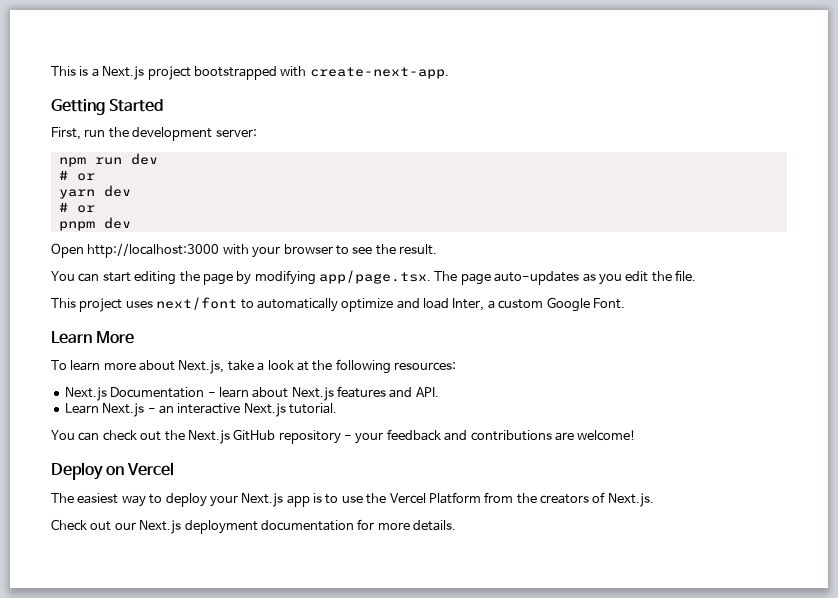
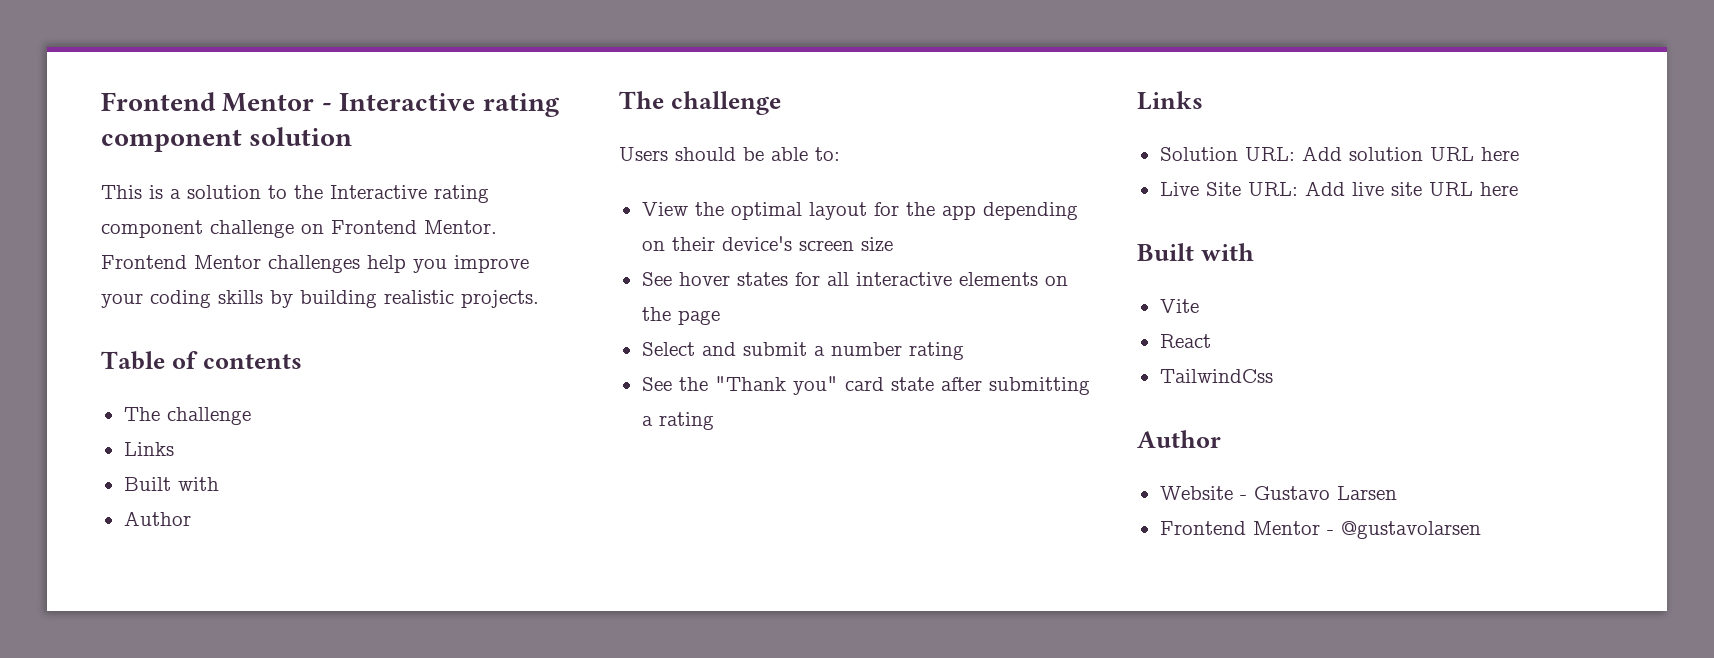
[51,66,449,80] [51,99,164,115] [51,127,257,141] [58,153,158,167] [58,170,95,181] [58,185,131,199] [58,202,95,213] [58,217,131,231] [51,243,437,258] [51,270,696,285] [51,297,625,312] [51,331,135,344] [51,359,457,374] [64,386,439,401] [64,403,337,417] [51,429,637,444] [51,462,175,480] [51,492,654,507] [51,519,456,534] This is a Next.js project bootstrapped with create-next-app. // Getting Started // First, run the development server: // npm run dev // # or // yarn dev // # or // pnpm dev // Open http://localhost:3000 with your browser to see the result. // You can start editing the page by modifying app/page.tsx. The page auto-updates as you edit the file. // This project uses next/font to automatically optimize and load Inter, a custom Google Font. // Learn More // To learn more about Next.js, take a look at the following resources: // Next.js Documentation - learn about Next.js features and API. // Learn Next.js - an interactive Next.js tutorial. // You can check out the Next.js GitHub repository - your feedback and contributions are welcome! // Deploy on Vercel // The easiest way to deploy your Next.js app is to use the Vercel Platform from the creators of Next.js. // Check out our Next.js deployment documentation for more details. -> [101,92,560,117] [101,127,353,152] [101,185,489,203] [101,220,497,238] [101,255,529,273] [101,290,539,308] [101,351,302,370] [123,407,251,425] [123,442,174,456] [123,477,219,491] [123,511,191,526] [619,91,781,115] [619,147,840,161] [641,202,1078,220] [641,236,893,252] [641,272,1068,286] [641,307,720,325] [641,342,964,360] [641,376,1090,395] [641,412,714,430] [1137,91,1203,110] [1159,146,1519,161] [1159,181,1518,196] [1137,243,1254,261] [1159,299,1199,313] [1159,334,1211,348] [1159,369,1273,383] [1137,430,1221,448] [1159,486,1397,500] [1159,521,1481,539] Frontend Mentor - Interactive rating component solution // This is a solution to the Interactive rating component challenge on Frontend Mentor. Frontend Mentor challenges help you improve your coding skills by building realistic projects. // Table of contents // The challenge // Links // Built with // Author // The challenge // Users should be able to: // View the optimal layout for the app depending on their device's screen size // See hover states for all interactive elements on the page // Select and submit a number rating // See the "Thank you" card state after submitting a rating // Links // Solution URL: Add solution URL here // Live Site URL: Add live site URL here // Built with // Vite // React // TailwindCss // Author // Website - Gustavo Larsen // Frontend Mentor - @gustavolarsen

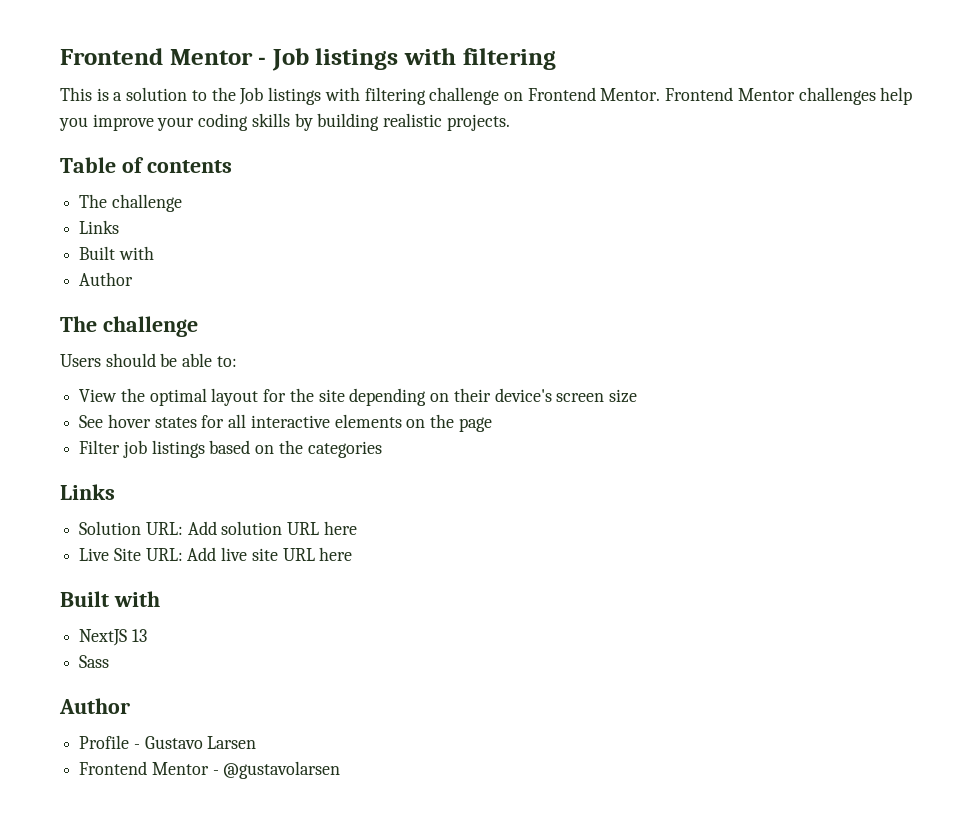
[101,92,560,117] [101,127,353,152] Frontend Mentor - Interactive rating component solution -> [60,48,556,71] Frontend Mentor - Job listings with filtering
[330,185,489,203] [101,220,203,238] Interactive rating component -> [239,87,426,105] Job listings with filtering
[941,205,976,220] app -> [318,389,345,402] site
[641,342,964,360] [641,376,1090,395] [641,412,714,430] Select and submit a number rating // See the "Thank you" card state after submitting a rating -> [79,440,382,458] Filter job listings based on the categories
[1159,299,1199,313] [1159,334,1211,348] [1159,369,1273,383] [1137,430,1221,448] [1159,486,1233,500] Vite // React // TailwindCss // Author // Website -> [79,629,147,646] [79,655,110,668] [59,698,130,714] [79,735,130,749] NextJS 13 // Sass // Author // Profile

